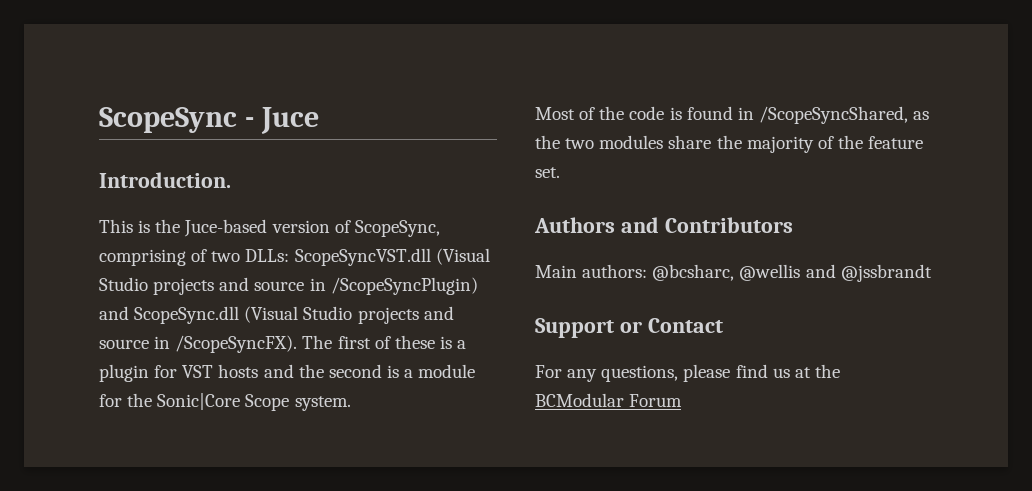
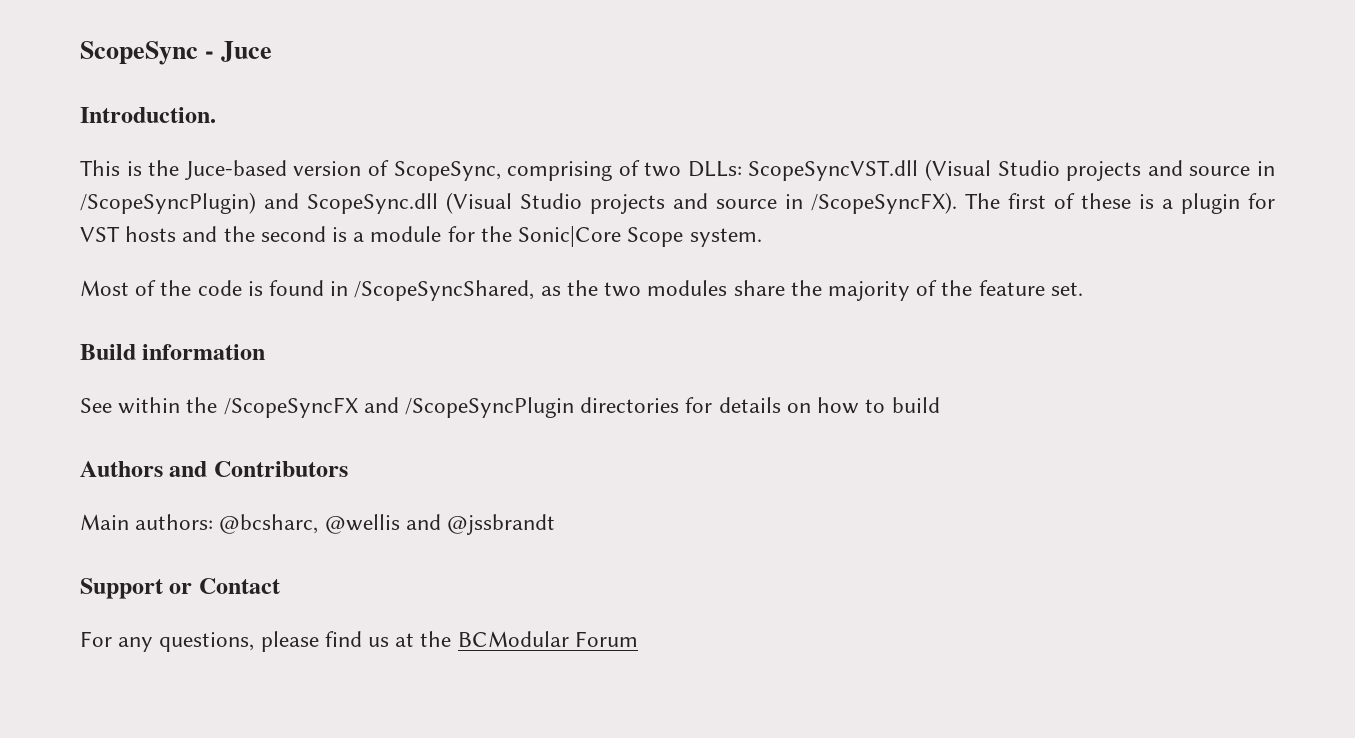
(560, 172) none -> [80,344,266,360] [80,397,940,418] // Build information // See within the /ScopeSyncFX and /ScopeSyncPlugin directories for details on how to build

